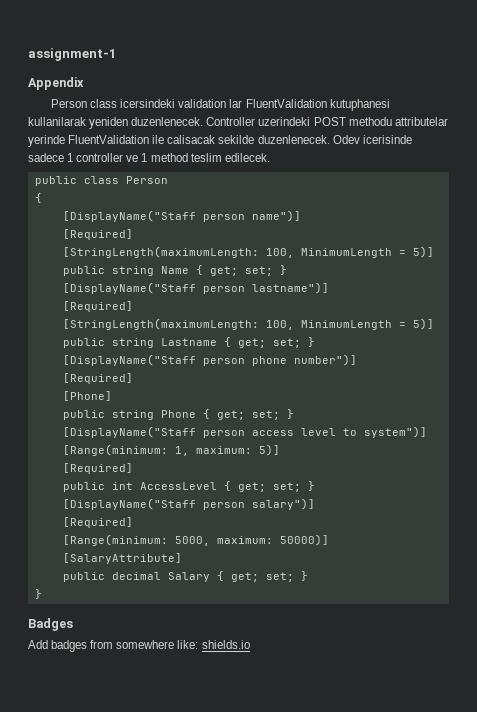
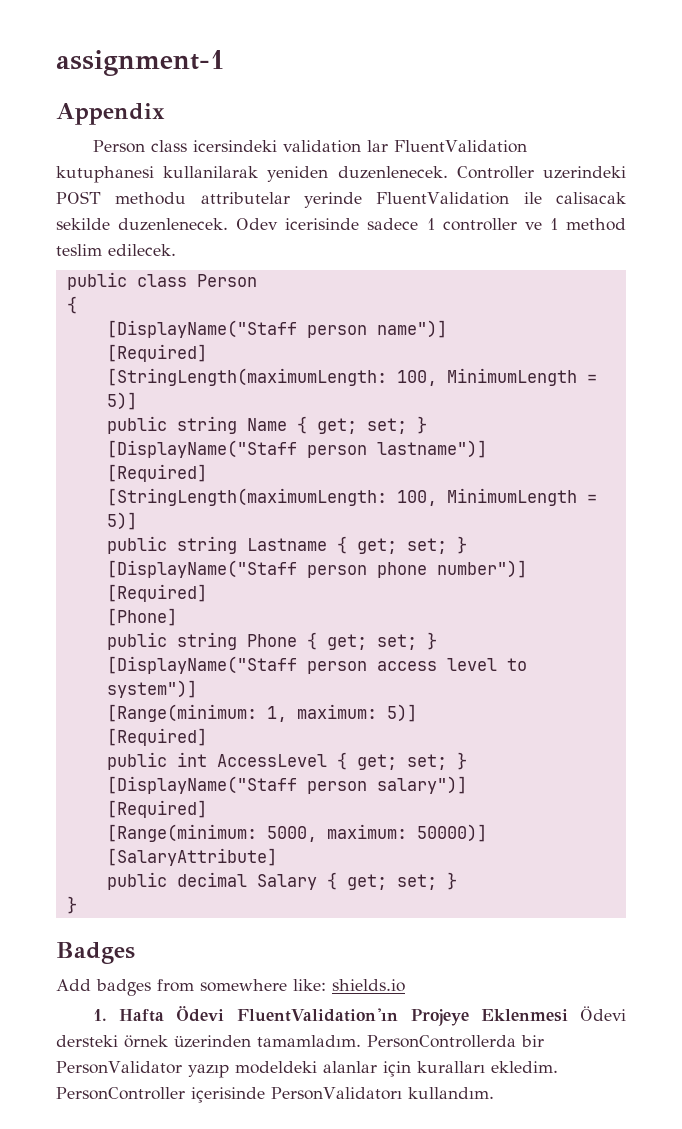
(250, 644) none -> [92,1006,626,1026] [56,1035,544,1048] [56,1061,558,1078] [56,1087,494,1103] // 1. Hafta Ödevi FluentValidation'ın Projeye Eklenmesi Ödevi dersteki örnek üzerinden tamamladım. PersonControllerda bir PersonValidator yazıp modeldeki alanlar için kuralları ekledim. PersonController içerisinde PersonValidatorı kullandım.

